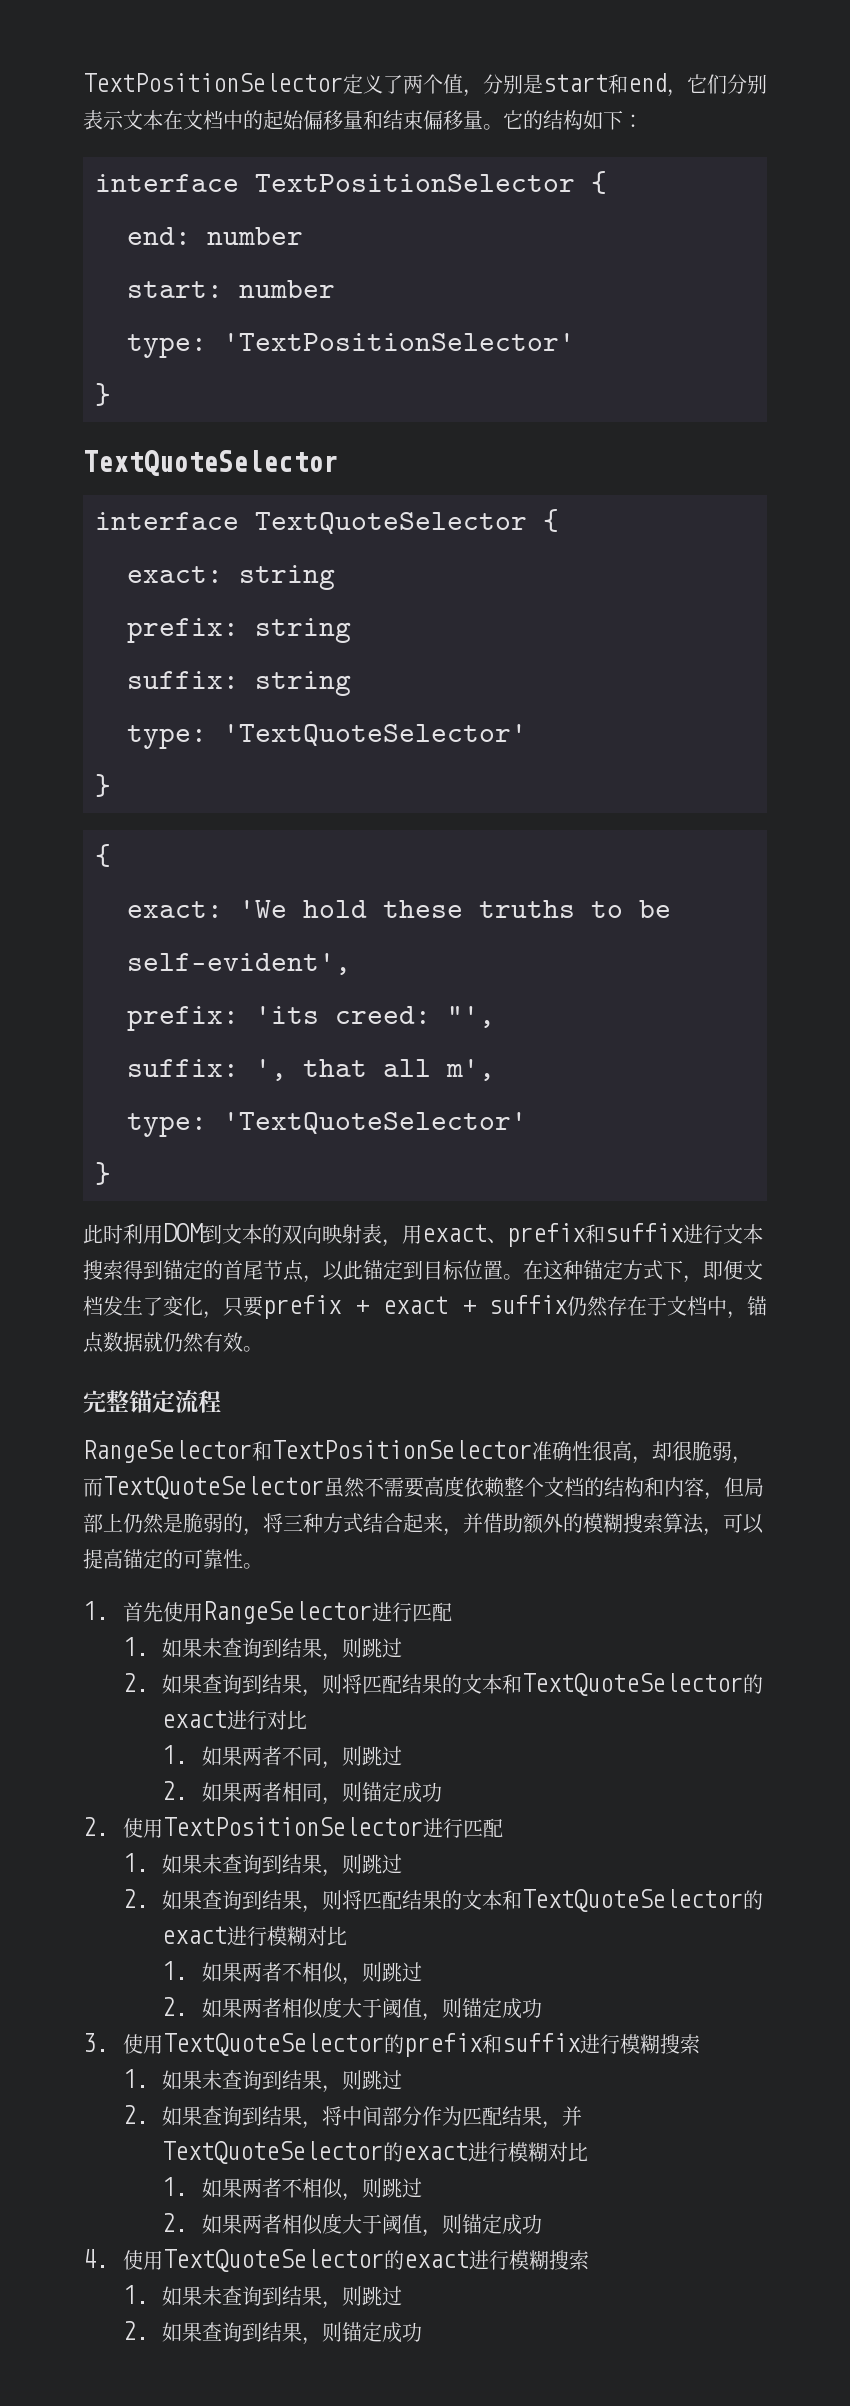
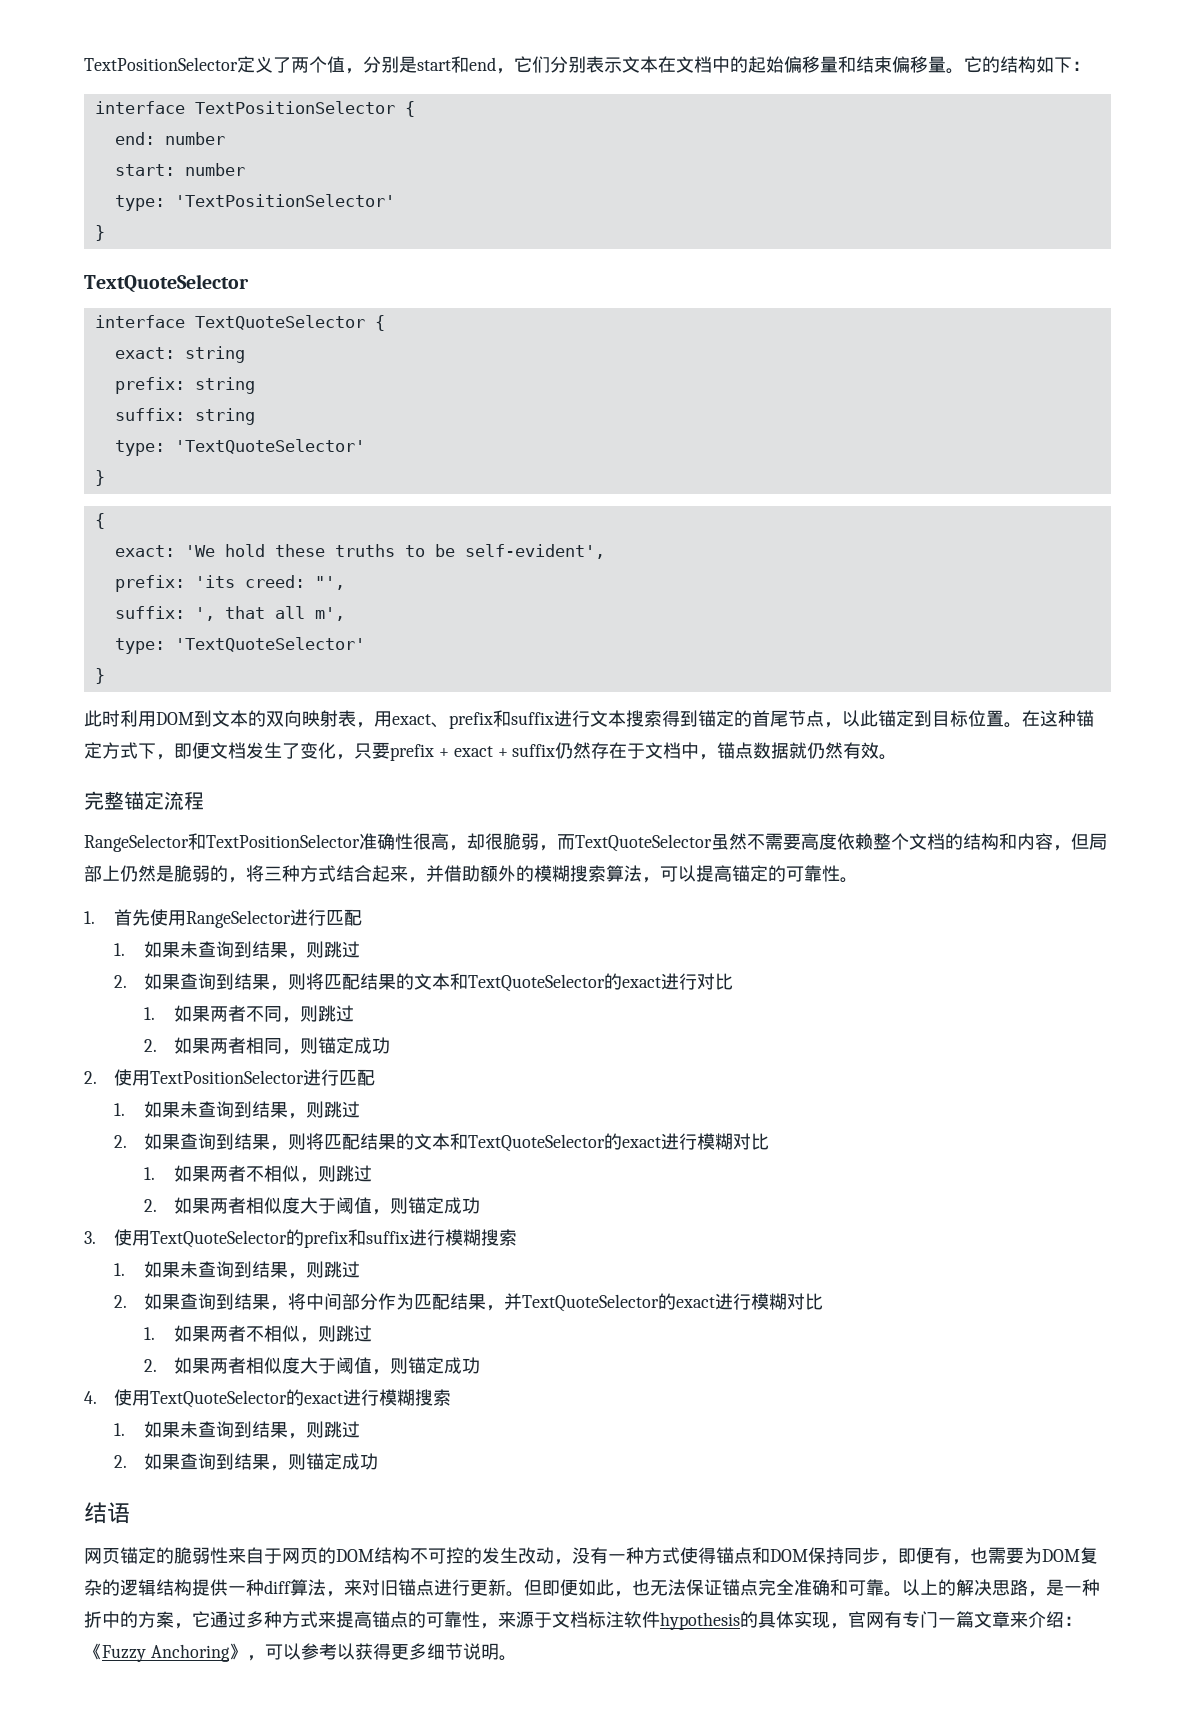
(423, 2332) none -> [84,1502,130,1524] [84,1547,1098,1565] [84,1579,1100,1597] [84,1611,1082,1630] [84,1643,517,1662] // 结语 // 网页锚定的脆弱性来自于网页的DOM结构不可控的发生改动，没有一种方式使得锚点和DOM保持同步，即便有，也需要为DOM复杂的逻辑结构提供一种diff算法，来对旧锚点进行更新。但即便如此，也无法保证锚点完全准确和可靠。以上的解决思路，是一种折中的方案，它通过多种方式来提高锚点的可靠性，来源于文档标注软件hypothesis的具体实现，官网有专门一篇文章来介绍：《Fuzzy Anchoring》，可以参考以获得更多细节说明。

